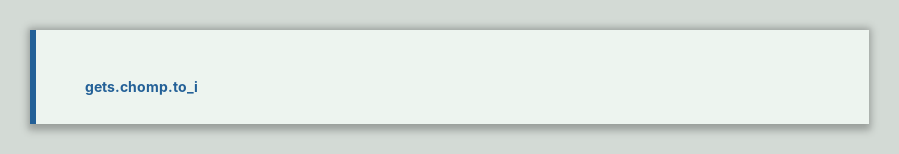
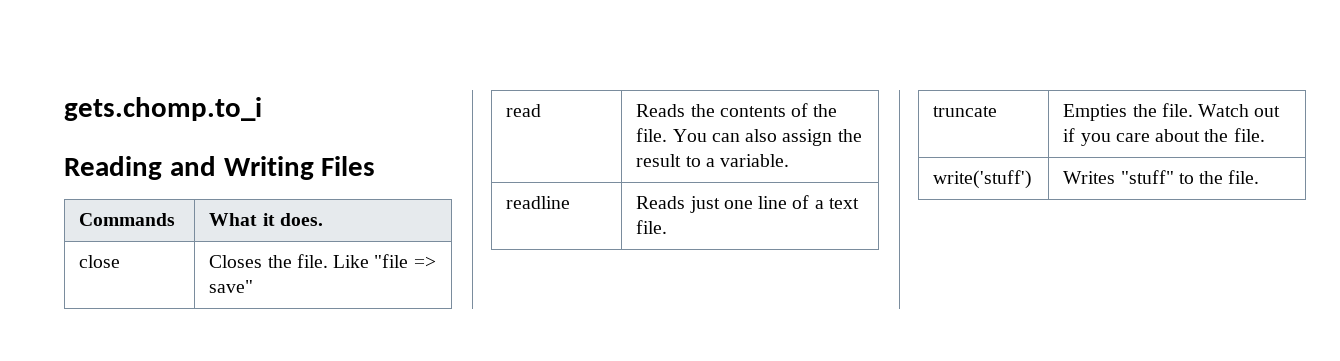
(198, 87) none -> [64,156,376,180] [79,213,176,226] [209,213,323,226] [79,255,121,268] [209,254,436,268] [209,280,254,293] [506,104,542,117] [636,103,838,117] [636,128,862,146] [636,154,790,167] [506,196,571,209] [636,195,859,213] [636,220,668,234] [933,106,998,117] [1063,103,1281,121] [1063,128,1265,146] [933,170,1033,189] [1063,170,1260,184] // Reading and Writing Files // Commands | What it does. // close | Closes the file. Like "file => save" // read | Reads the contents of the file. You can also assign the result to a variable. // readline | Reads just one line of a text file. // truncate | Empties the file. Watch out if you care about the file. // write('stuff') | Writes "stuff" to the file.

